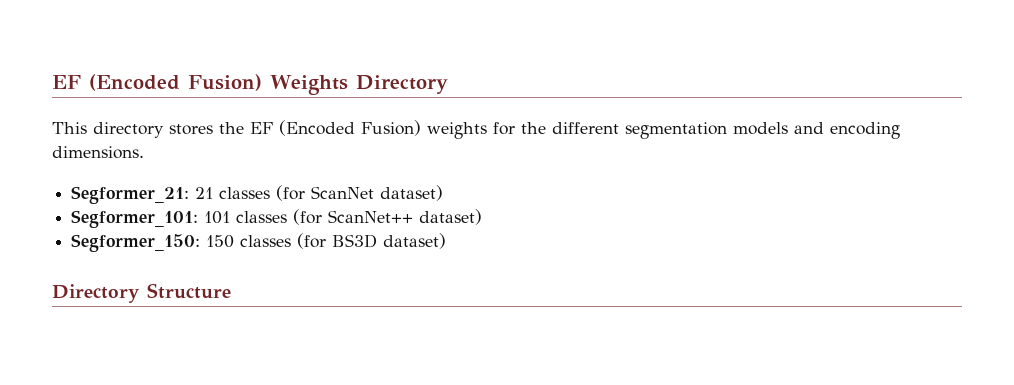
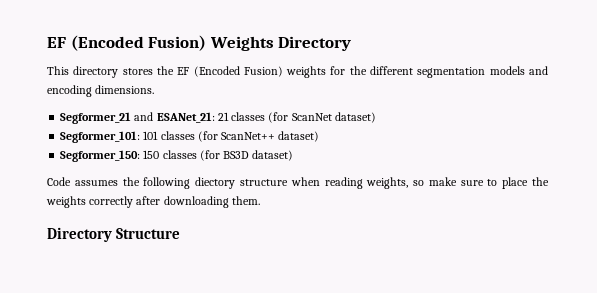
[71,186,190,204] Segformer_21: -> [60,112,215,124] Segformer_21 and ESANet_21:
(447, 241) none -> [47,177,549,189] [46,196,260,208] // Code assumes the following diectory structure when reading weights, so make sure to place the weights correctly after downloading them.

